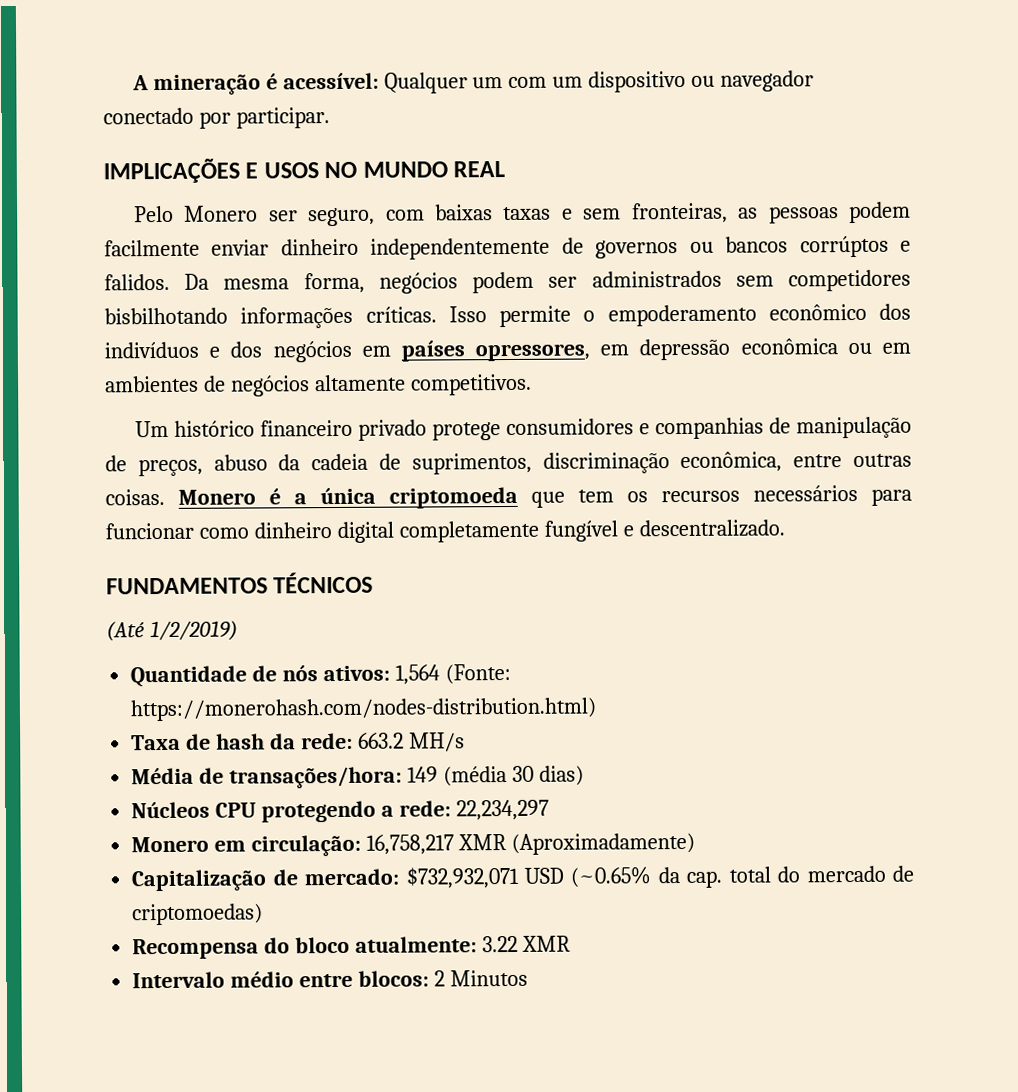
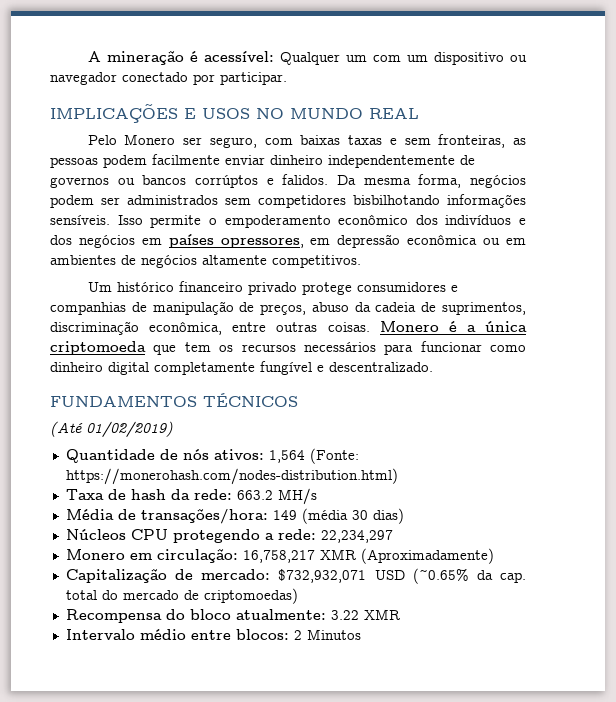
[365,306,437,323] críticas. -> [50,215,110,225] sensíveis.
[149,620,238,642] 1/2/2019) -> [86,421,173,437] 01/02/2019)

